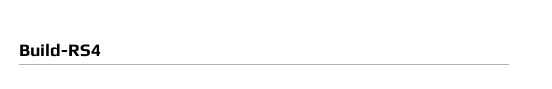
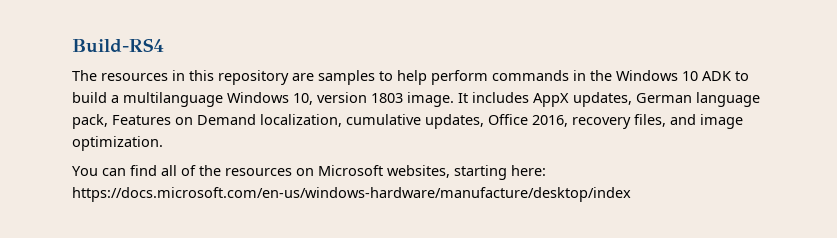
(101, 50) none -> [72,70,749,85] [72,92,760,107] [72,114,743,129] [72,136,163,151] [72,165,546,180] [72,187,631,202] // The resources in this repository are samples to help perform commands in the Windows 10 ADK to build a multilanguage Windows 10, version 1803 image. It includes AppX updates, German language pack, Features on Demand localization, cumulative updates, Office 2016, recovery files, and image optimization. // You can find all of the resources on Microsoft websites, starting here: https://docs.microsoft.com/en-us/windows-hardware/manufacture/desktop/index

